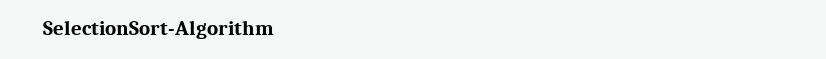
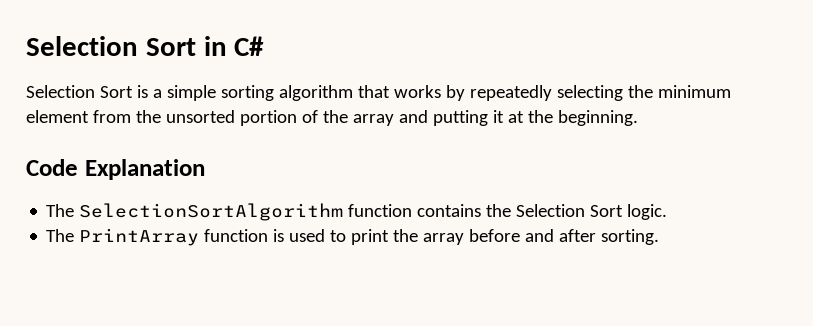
[43,20,274,39] SelectionSort-Algorithm -> [26,36,265,56] [26,85,731,101] [26,110,638,126] [26,159,205,180] [46,203,668,221] [46,228,660,246] Selection Sort in C# // Selection Sort is a simple sorting algorithm that works by repeatedly selecting the minimum element from the unsorted portion of the array and putting it at the beginning. // Code Explanation // The SelectionSortAlgorithm function contains the Selection Sort logic. // The PrintArray function is used to print the array before and after sorting.

